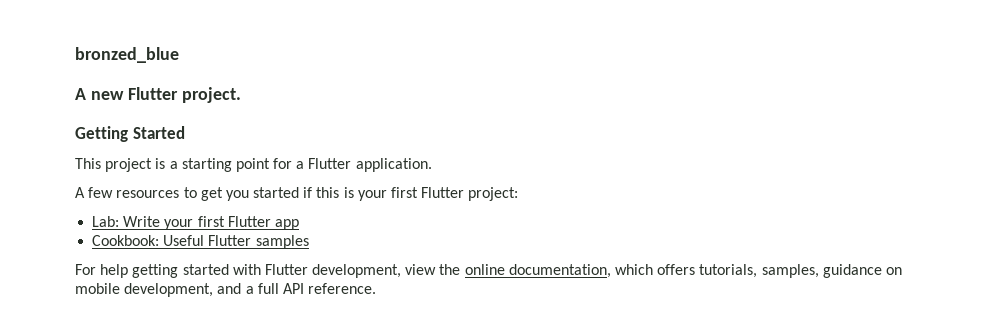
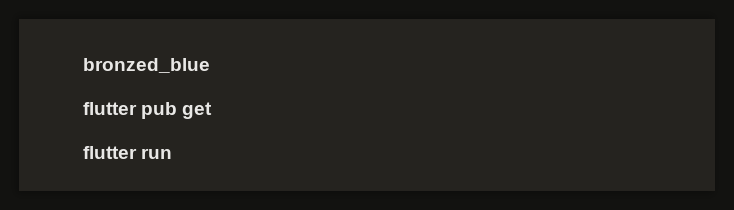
[75,87,241,103] [75,126,185,142] [75,158,432,172] [75,187,519,201] [92,216,299,230] [92,235,309,249] [75,264,902,278] [75,283,377,297] A new Flutter project. // Getting Started // This project is a starting point for a Flutter application. // A few resources to get you started if this is your first Flutter project: // Lab: Write your first Flutter app // Cookbook: Useful Flutter samples // For help getting started with Flutter development, view the online documentation, which offers tutorials, samples, guidance on mobile development, and a full API reference. -> [83,102,213,119] [83,146,173,159] flutter pub get // flutter run

